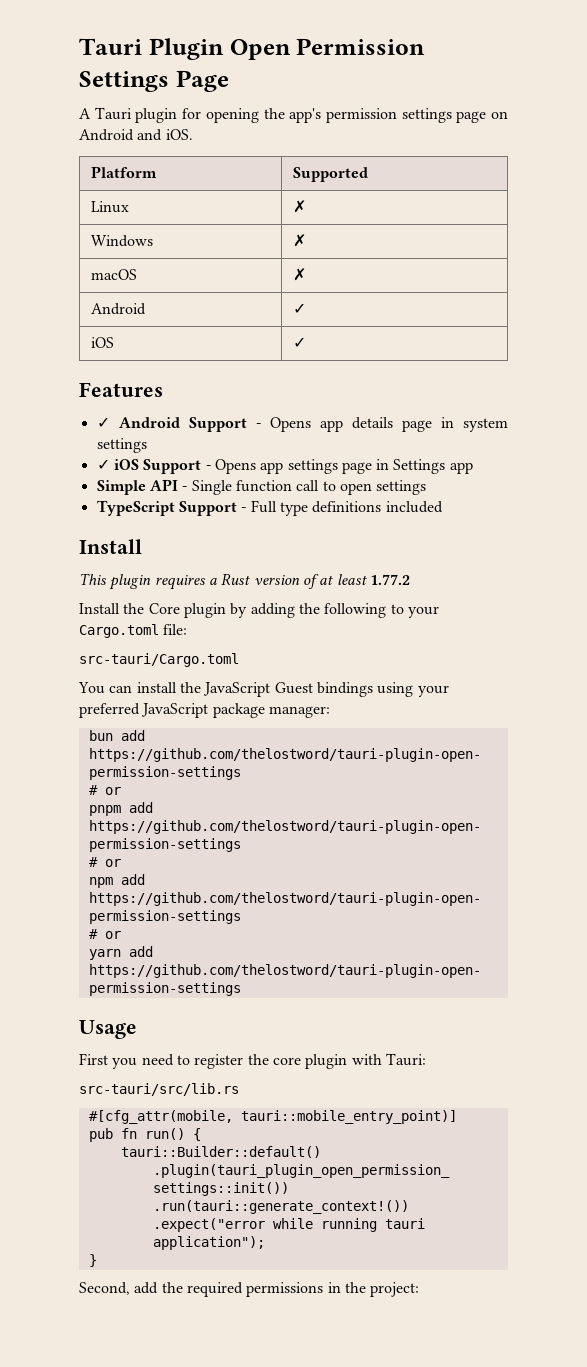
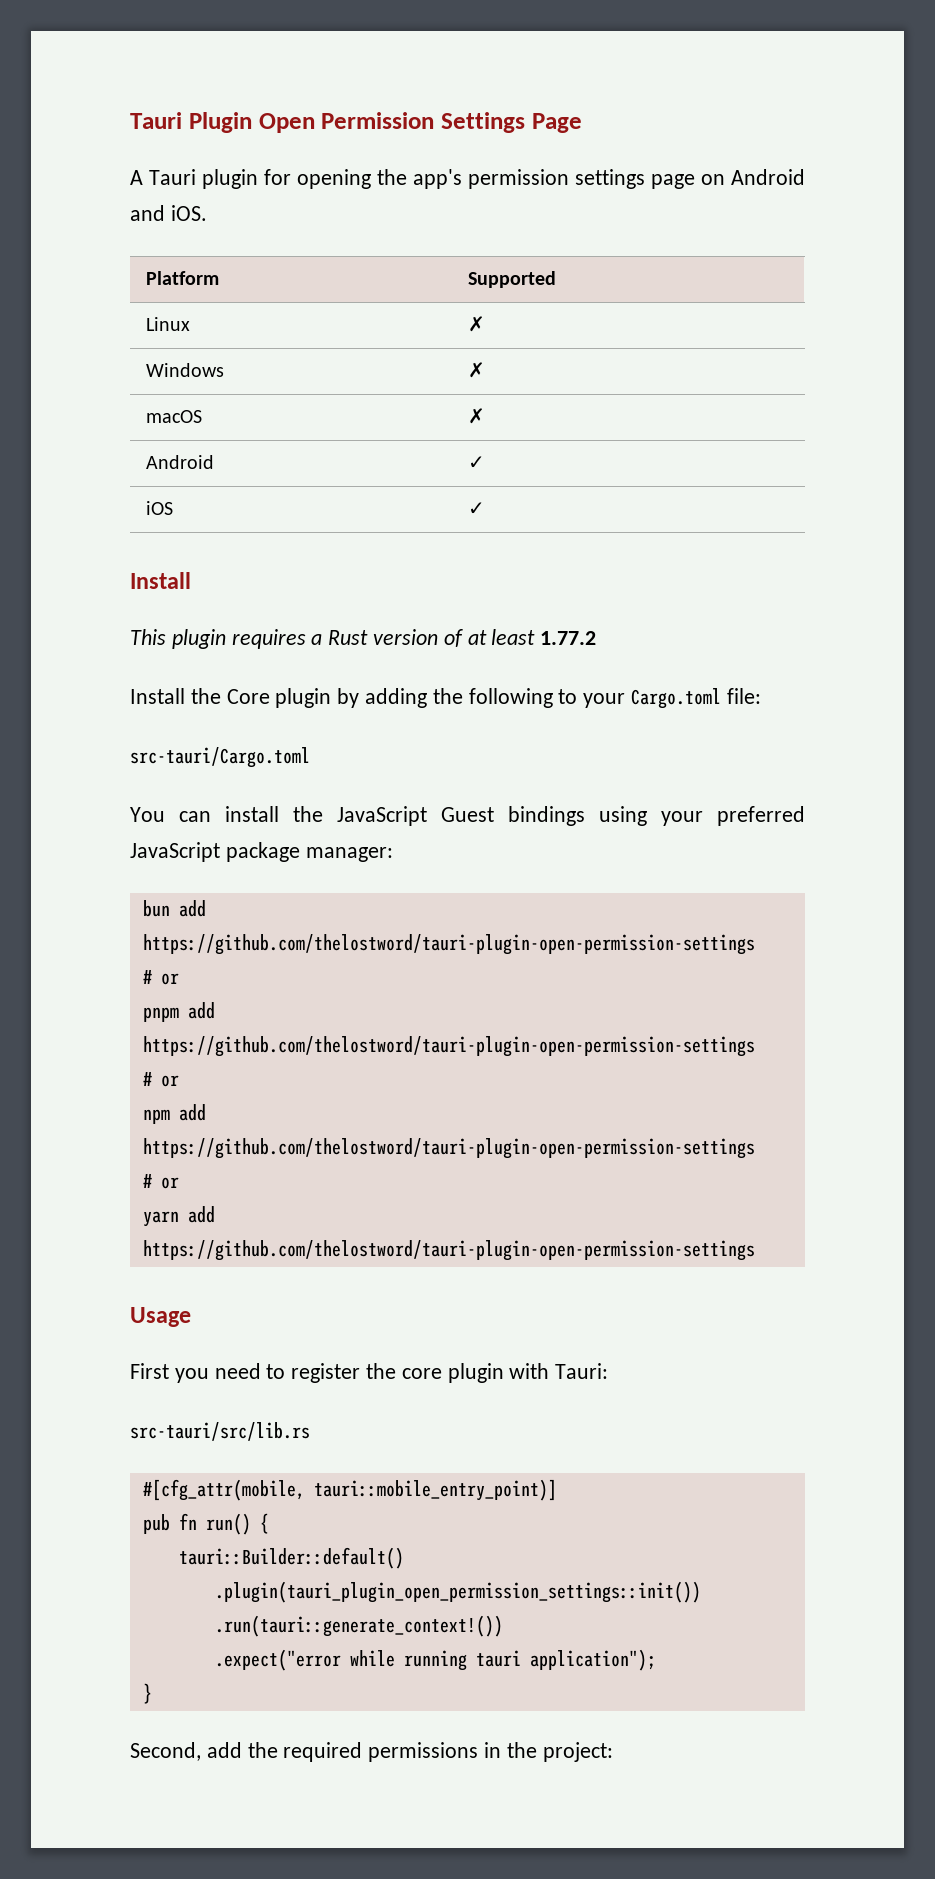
[79,382,163,397] [96,417,508,432] [96,438,147,453] [96,459,473,474] [96,479,427,495] [96,500,443,516] // Features // ✓ Android Support - Opens app details page in system settings // ✓ iOS Support - Opens app settings page in Settings app // Simple API - Single function call to open settings // TypeScript Support - Full type definitions included -> (486, 508) none

